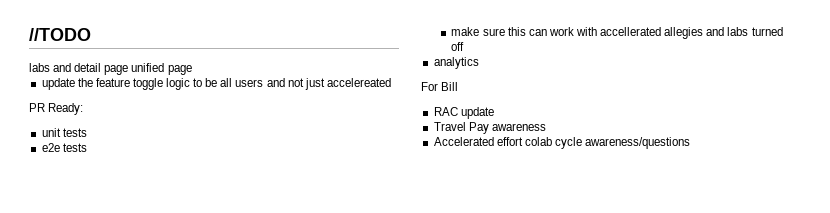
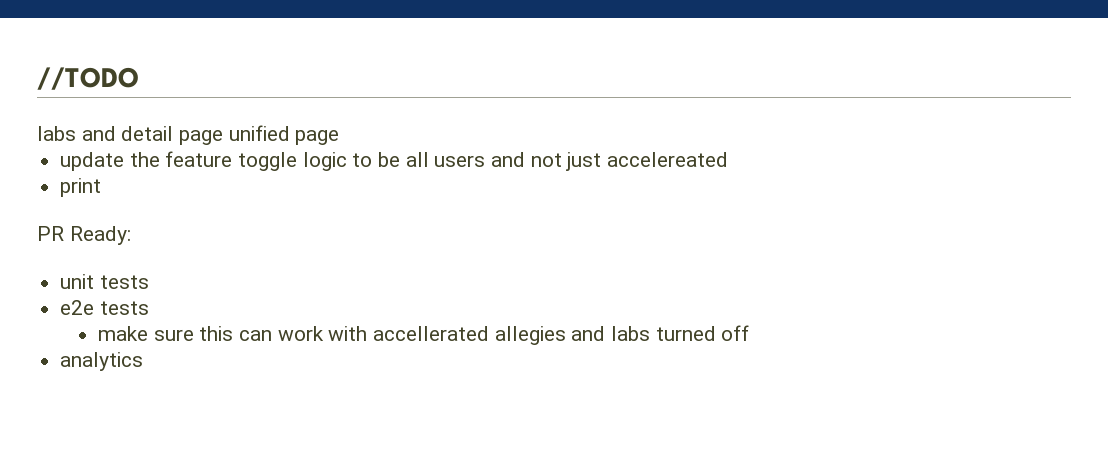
(391, 82) none -> [60,178,102,197] // print
[421,82,459,91] [433,107,494,119] [433,122,546,134] [433,137,691,149] // For Bill // RAC update // Travel Pay awareness // Accelerated effort colab cycle awareness/questions -> (144, 361) none

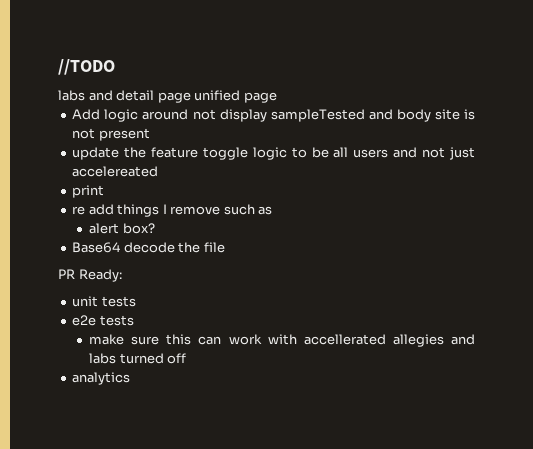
(340, 137) none -> [72,109,476,122] [72,128,150,141] // Add logic around not display sampleTested and body site is not present
(102, 187) none -> [72,204,273,217] [89,223,155,234] [72,242,225,253] // re add things I remove such as // alert box? // Base64 decode the file

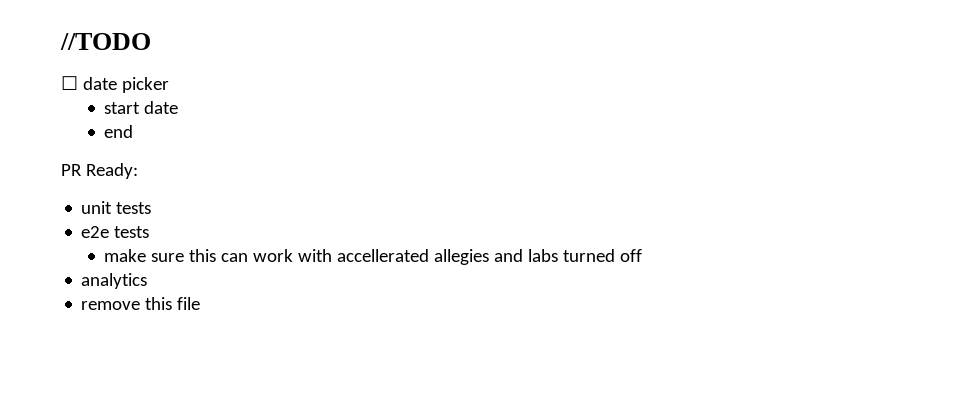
[58,90,277,103] [72,109,476,122] [72,128,150,141] [72,147,475,160] [72,166,159,177] [72,185,105,198] [72,204,273,217] [89,223,155,234] [72,242,225,253] labs and detail page unified page // Add logic around not display sampleTested and body site is not present // update the feature toggle logic to be all users and not just accelereated // print // re add things I remove such as // alert box? // Base64 decode the file -> [61,76,169,93] [104,101,179,114] [104,125,134,138] ☐ date picker // start date // end
(131, 378) none -> [81,297,201,310] // remove this file

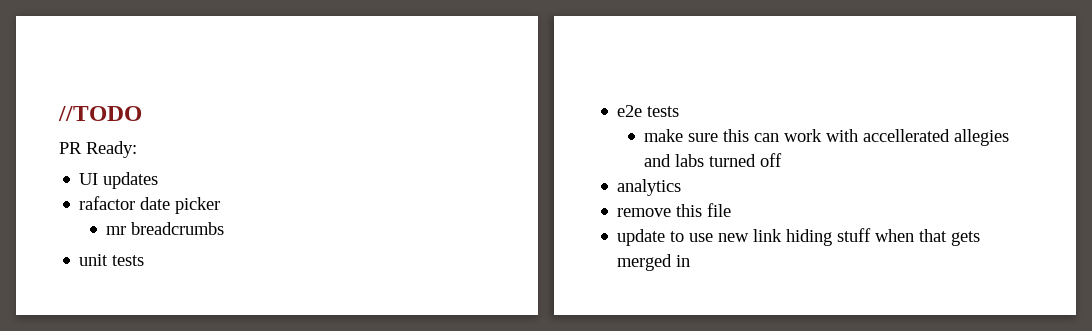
[61,76,169,93] [104,101,179,114] [104,125,134,138] [61,163,138,179] ☐ date picker // start date // end // PR Ready: -> [59,141,137,158] [79,172,159,189] [79,196,221,214] [106,222,225,235] PR Ready: // UI updates // rafactor date picker // mr breadcrumbs
(201, 303) none -> [617,228,981,246] [617,254,691,271] // update to use new link hiding stuff when that gets merged in

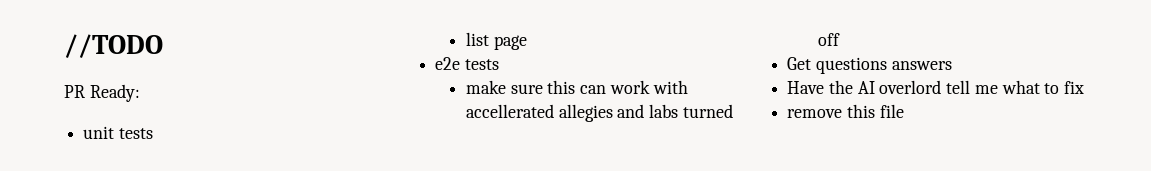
[79,172,159,189] [79,196,221,214] [106,222,225,235] // UI updates // rafactor date picker // mr breadcrumbs -> (140, 93) none
(145, 260) none -> [465,32,527,50] // list page
[617,179,682,196] [617,203,732,217] [617,228,981,246] [617,254,691,271] analytics // remove this file // update to use new link hiding stuff when that gets merged in -> [787,57,952,74] [787,80,1085,94] [787,104,904,118] Get questions answers // Have the AI overlord tell me what to fix // remove this file

